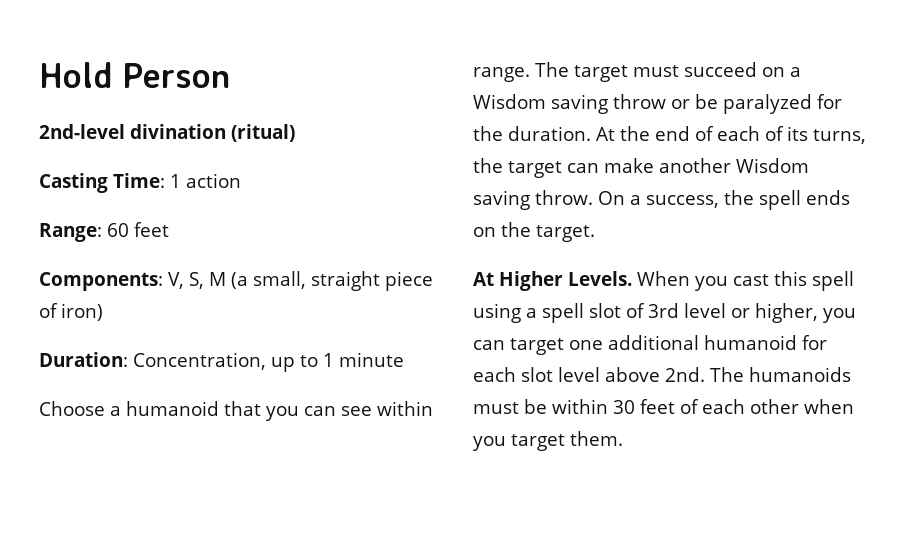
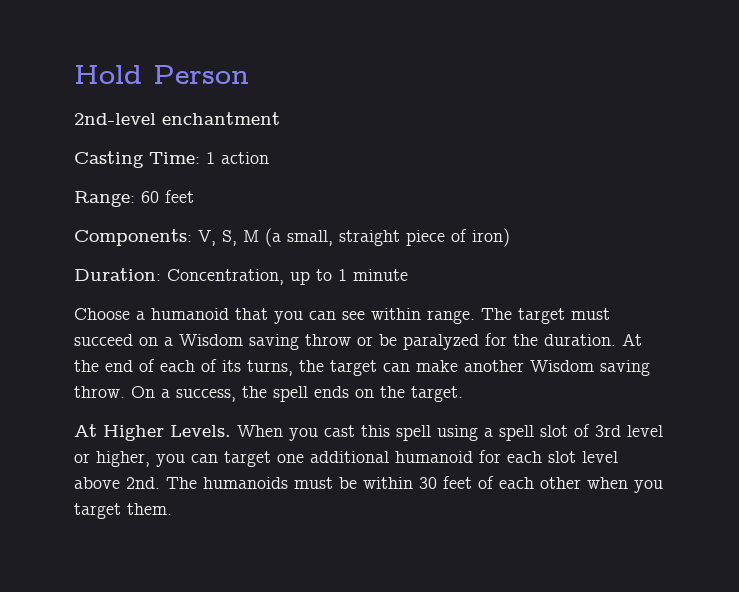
[130,124,295,142] divination (ritual) -> [162,112,280,125] enchantment

